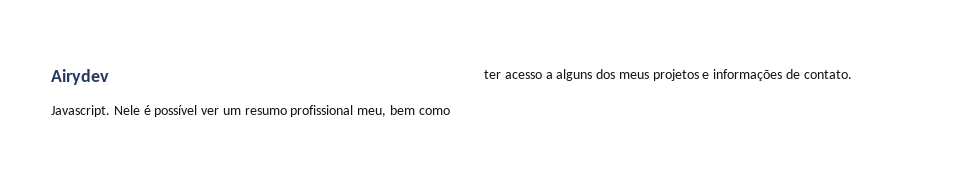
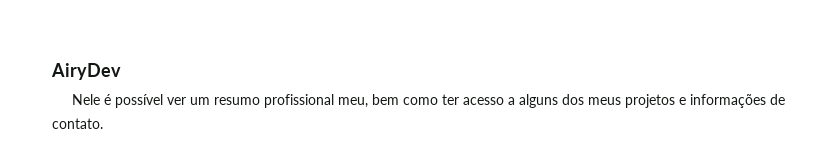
[51,69,109,85] [51,105,110,117] Airydev // Javascript. -> [51,63,121,80] AiryDev //

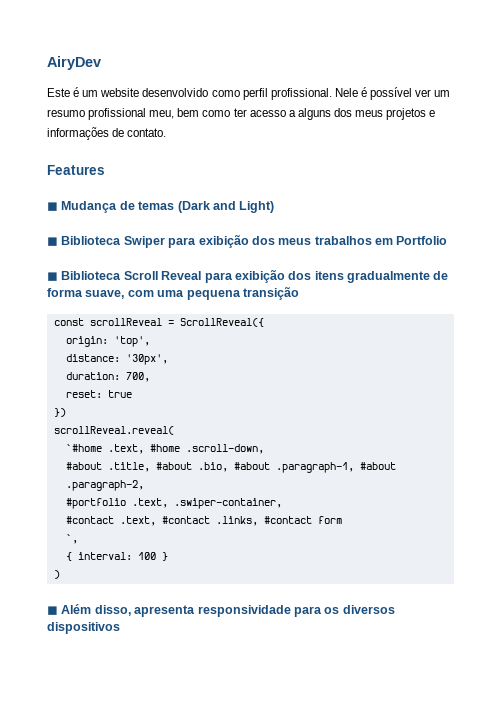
(121, 71) none -> [47,87,332,100] Este é um website desenvolvido como perfil profissional.
(103, 123) none -> [47,165,105,175] [47,201,275,213] [47,235,448,248] [47,270,449,283] [47,287,299,300] [53,318,264,327] [65,336,150,347] [65,354,168,365] [65,372,150,382] [65,390,132,398] [53,408,66,417] [53,426,174,435] [65,444,264,454] [65,462,396,473] [65,480,144,491] [65,498,282,509] [65,516,342,526] [65,534,78,544] [65,552,168,561] [53,570,60,579] [47,604,395,617] [47,622,120,634] // Features // ◼ Mudança de temas (Dark and Light) // ◼ Biblioteca Swiper para exibição dos meus trabalhos em Portfolio // ◼ Biblioteca Scroll Reveal para exibição dos itens gradualmente de forma suave, com uma pequena transição // const scrollReveal = ScrollReveal({ // origin: 'top', // distance: '30px', // duration: 700, // reset: true // }) // scrollReveal.reveal( // `#home .text, #home .scroll-down, // #about .title, #about .bio, #about .paragraph-1, #about .paragraph-2, // #portfolio .text, .swiper-container, // #contact .text, #contact .links, #contact form // `, // { interval: 100 } // ) // ◼ Além disso, apresenta responsividade para os diversos dispositivos

